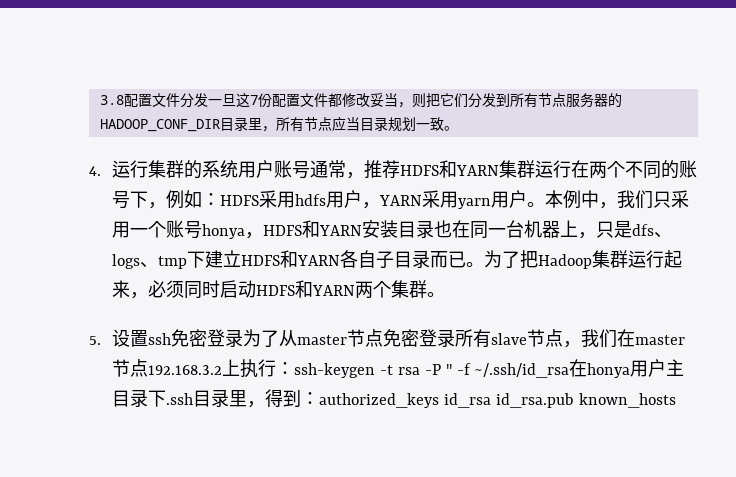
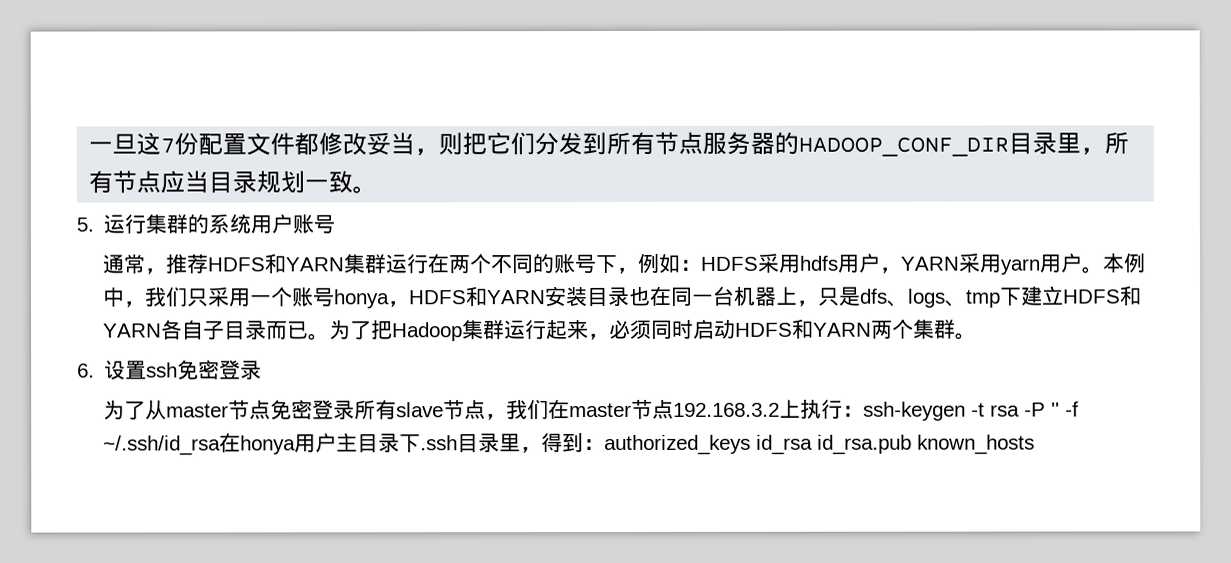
[99,93,208,108] 3.8配置文件分发 -> (88, 147) none
[89,166,101,176] 4. -> [76,217,94,232] 5.
(311, 170) none -> (336, 224) //
[89,336,101,345] 5. -> [77,363,95,378] 6.
(244, 338) none -> (263, 370) //

